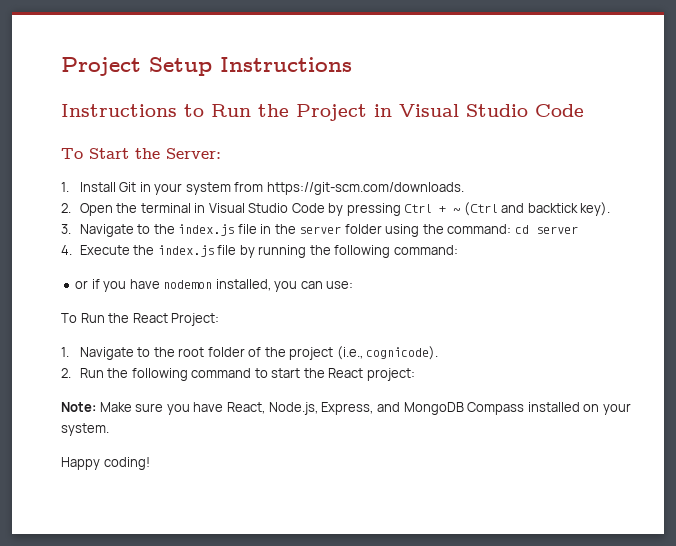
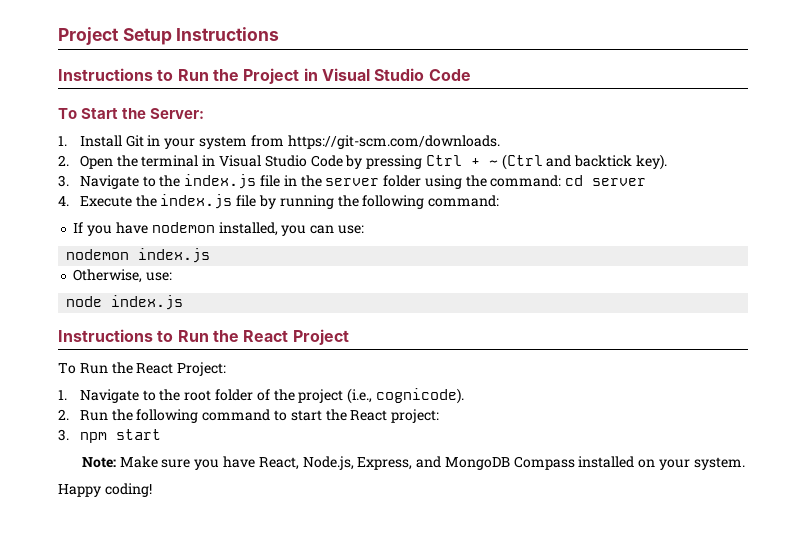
[75,279,100,289] or if -> [73,222,84,233] If
(354, 285) none -> [66,248,211,263] [73,269,173,283] [66,295,184,310] [58,329,349,345] // nodemon index.js // Otherwise, use: // node index.js // Instructions to Run the React Project
(415, 374) none -> [58,429,161,443] // 3. npm start

